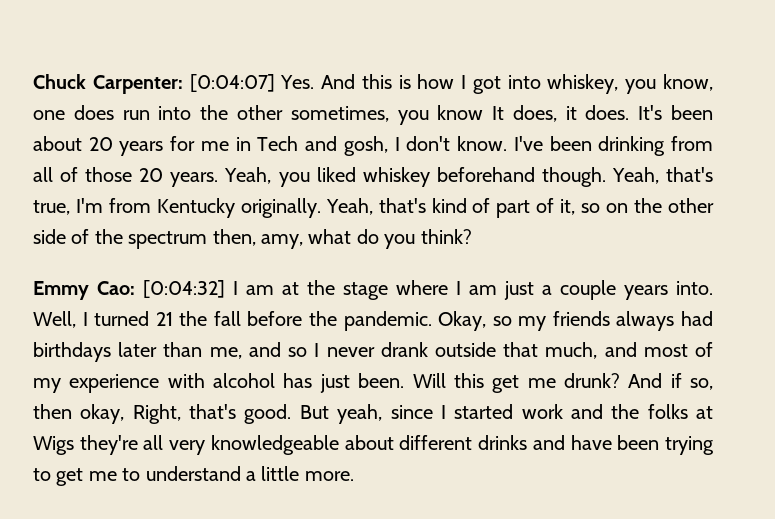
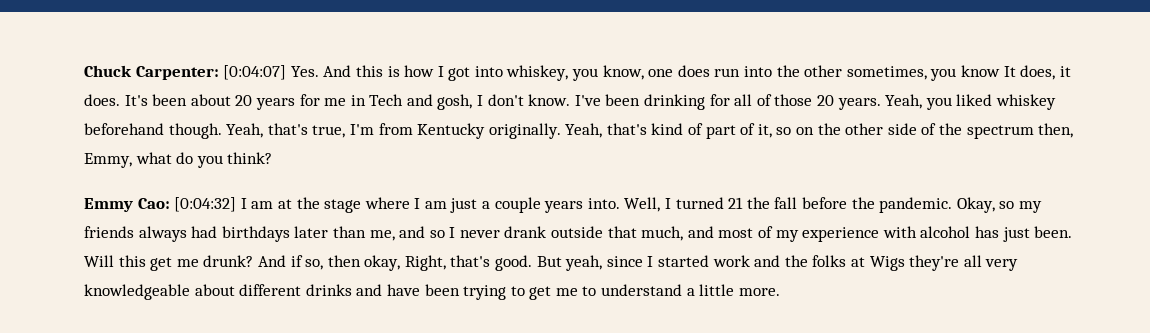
[671,136,714,151] from -> [709,94,730,106] for
[261,234,303,249] amy, -> [84,153,132,168] Emmy,

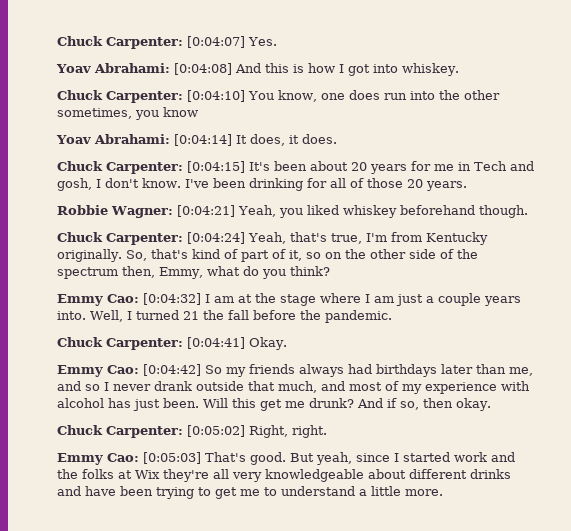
(319, 71) none -> [56,63,232,75] // Yoav Abrahami: [0:04:08]
[506,65,599,81] whiskey, you -> [401,63,459,76] [57,90,274,103] whiskey. // Chuck Carpenter: [0:04:10] You
(1000, 71) none -> [56,134,232,146] // Yoav Abrahami: [0:04:14]
(120, 100) none -> [57,161,245,174] // Chuck Carpenter: [0:04:15]
(881, 104) none -> [57,205,235,218] // Robbie Wagner: [0:04:21]
(222, 131) none -> [57,232,245,245] // Chuck Carpenter: [0:04:24]
[565,123,603,138] Yeah, -> [125,250,147,261] So,
[956,197,1015,213] Okay, so -> [57,337,287,350] [57,364,222,377] // Chuck Carpenter: [0:04:41] Okay. // Emmy Cao: [0:04:42] So
[364,255,491,271] okay, Right, that's -> [456,398,491,411] [57,425,327,438] [57,452,246,465] okay. // Chuck Carpenter: [0:05:02] Right, right. // Emmy Cao: [0:05:03] That's
[869,256,905,271] Wigs -> [135,470,160,479] Wix

